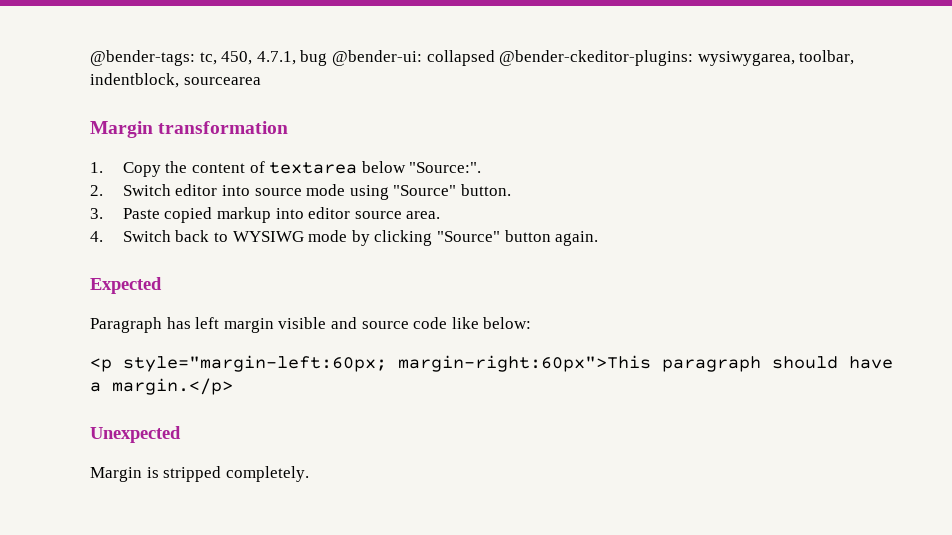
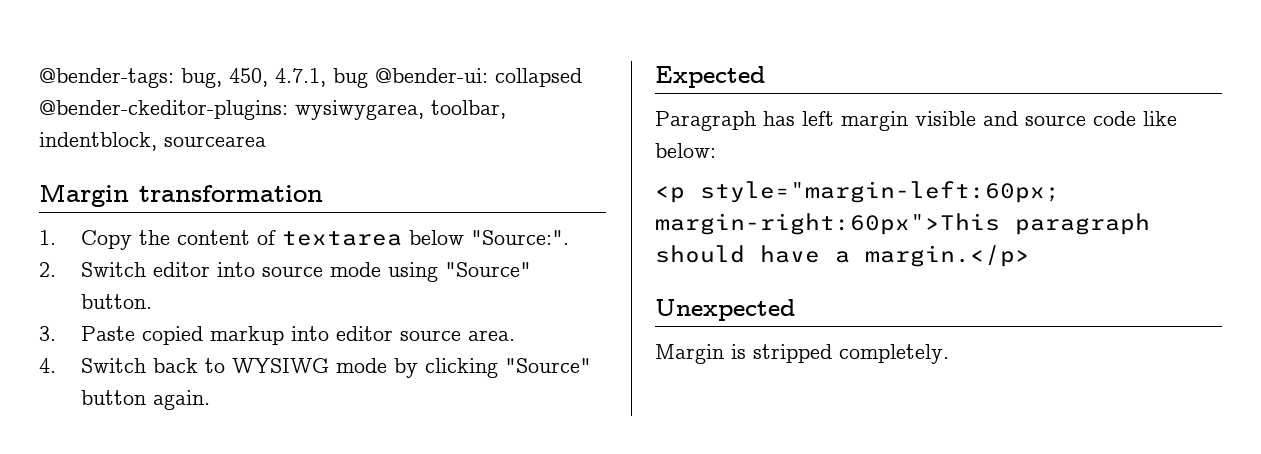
[199,52,217,65] tc, -> [181,68,222,88] bug,

